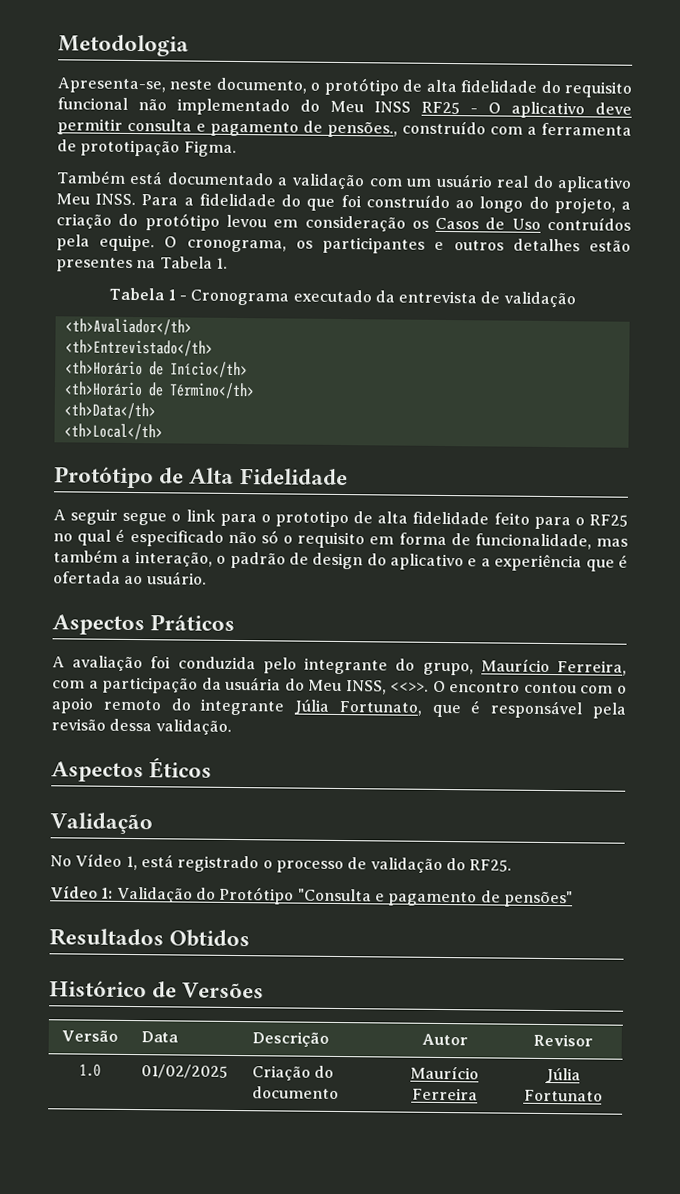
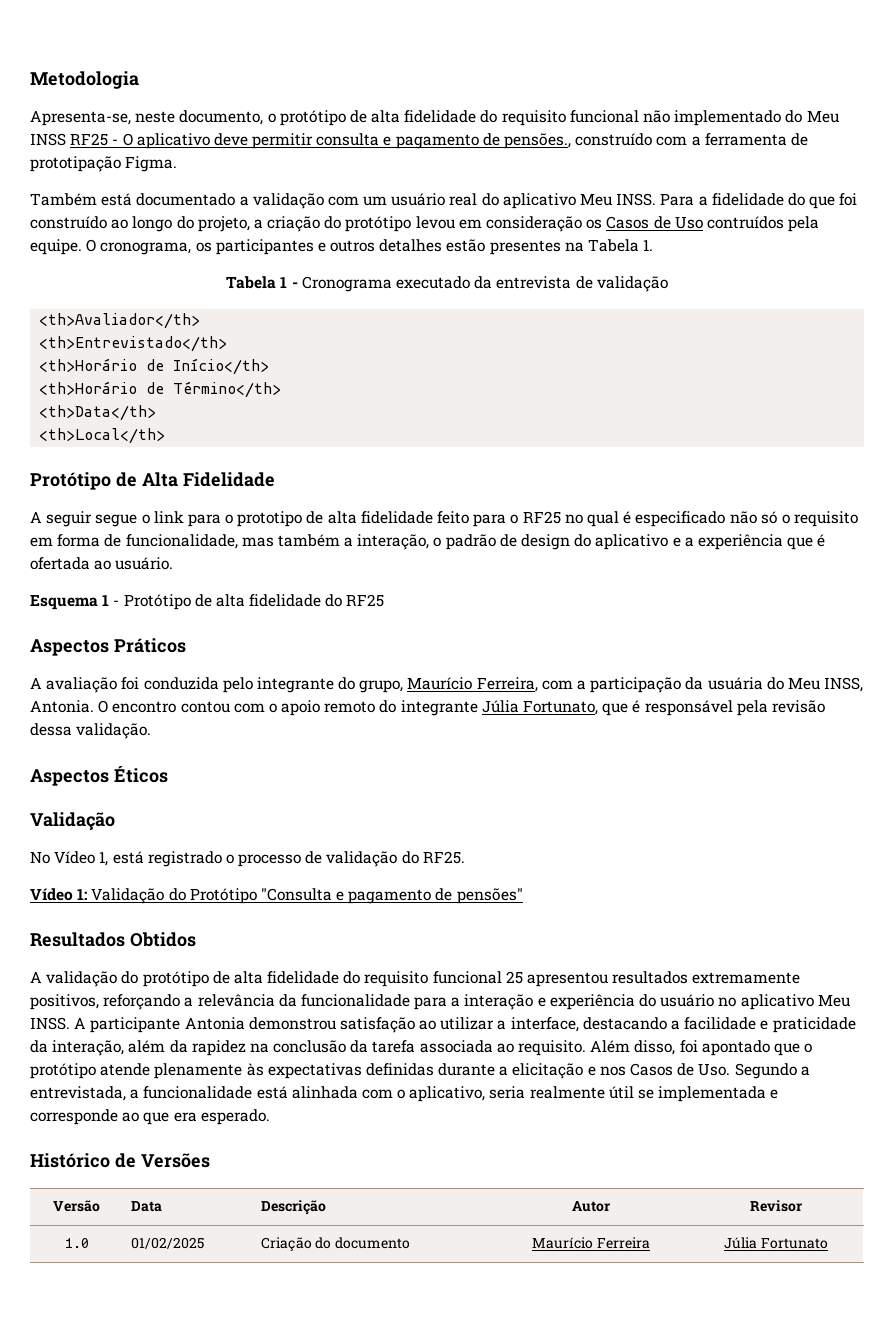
(207, 578) none -> [30,594,385,610] // Esquema 1 - Protótipo de alta fidelidade do RF25
[390,682,430,692] <<>>. -> [30,700,94,713] Antonia.
(251, 938) none -> [30,971,801,987] [30,994,850,1010] [30,1017,856,1033] [30,1040,813,1056] [30,1063,810,1079] [30,1086,779,1102] [30,1109,270,1125] // A validação do protótipo de alta fidelidade do requisito funcional 25 apresentou resultados extremamente positivos, reforçando a relevância da funcionalidade para a interação e experiência do usuário no aplicativo Meu INSS. A participante Antonia demonstrou satisfação ao utilizar a interface, destacando a facilidade e praticidade da interação, além da rapidez na conclusão da tarefa associada ao requisito. Além disso, foi apontado que o protótipo atende plenamente às expectativas definidas durante a elicitação e nos Casos de Uso. Segundo a entrevistada, a funcionalidade está alinhada com o aplicativo, seria realmente útil se implementada e corresponde ao que era esperado.

